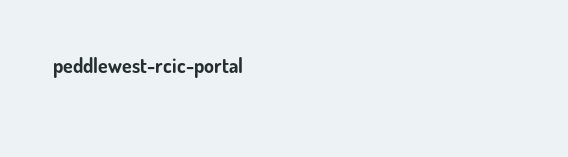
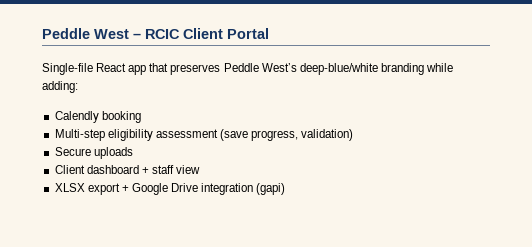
[53,57,243,78] peddlewest-rcic-portal -> [42,28,269,39] [42,63,453,75] [42,81,78,93] [54,111,141,123] [54,129,354,141] [54,147,133,159] [54,165,201,174] [54,183,286,195] Peddle West – RCIC Client Portal // Single-file React app that preserves Peddle West’s deep-blue/white branding while adding: // Calendly booking // Multi-step eligibility assessment (save progress, validation) // Secure uploads // Client dashboard + staff view // XLSX export + Google Drive integration (gapi)

